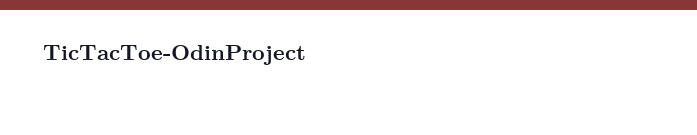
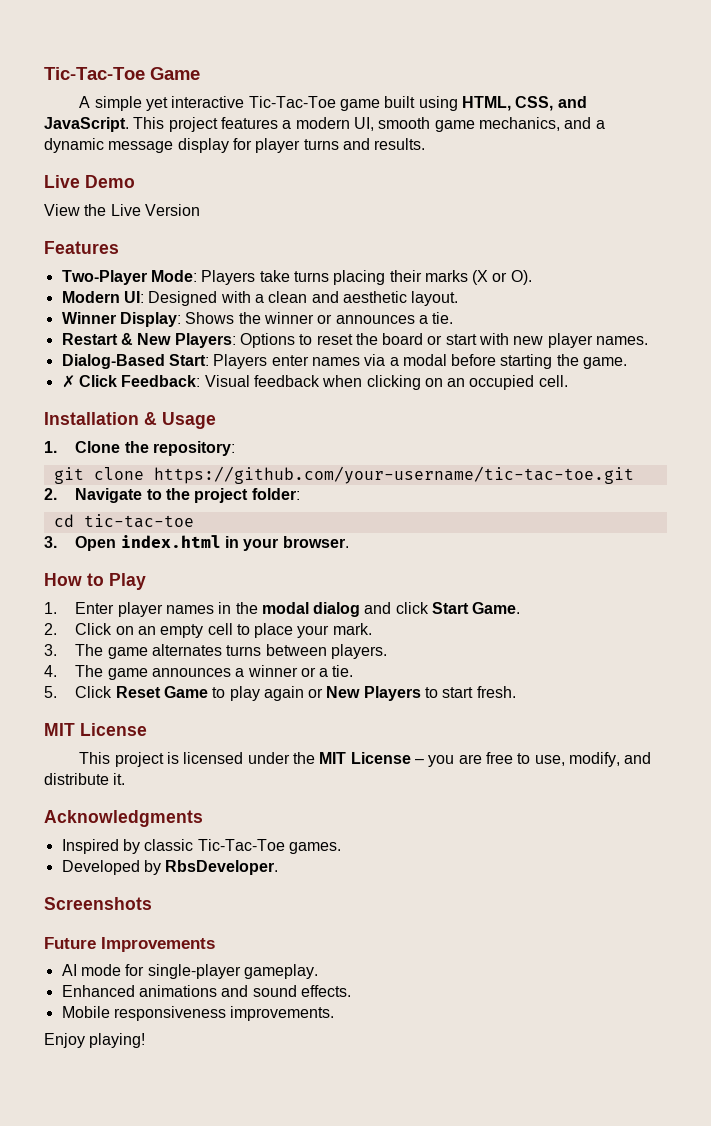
[43,45,306,65] TicTacToe-OdinProject -> [44,67,200,80] [79,96,587,111] [44,117,605,132] [44,138,426,153] [44,175,135,188] [44,204,200,216] [44,241,119,254] [61,270,532,285] [61,291,459,306] [61,312,454,327] [61,333,649,348] [61,354,628,369] [61,375,568,390] [44,412,216,429] [44,441,235,456] [53,466,634,484] [44,488,300,503] [53,514,194,528] [44,535,349,551] [44,573,146,590] [44,602,521,617] [44,623,372,638] [44,644,387,659] [44,665,354,680] [44,686,516,701] [44,723,147,736] [79,752,652,767] [44,773,126,785] [44,810,203,827] [61,839,341,854] [61,860,279,875] [44,897,152,910] [44,937,215,952] [61,964,318,979] [61,985,351,997] [61,1006,335,1021] [44,1033,146,1048] Tic-Tac-Toe Game // A simple yet interactive Tic-Tac-Toe game built using HTML, CSS, and JavaScript. This project features a modern UI, smooth game mechanics, and a dynamic message display for player turns and results. // Live Demo // View the Live Version // Features // Two-Player Mode: Players take turns placing their marks (X or O). // Modern UI: Designed with a clean and aesthetic layout. // Winner Display: Shows the winner or announces a tie. // Restart & New Players: Options to reset the board or start with new player names. // Dialog-Based Start: Players enter names via a modal before starting the game. // ✗ Click Feedback: Visual feedback when clicking on an occupied cell. // Installation & Usage // 1. Clone the repository: // git clone https://github.com/your-username/tic-tac-toe.git // 2. Navigate to the project folder: // cd tic-tac-toe // 3. Open index.html in your browser. // How to Play // 1. Enter player names in the modal dialog and click Start Game. // 2. Click on an empty cell to place your mark. // 3. The game alternates turns between players. // 4. The game announces a winner or a tie. // 5. Click Reset Game to play again or New Players to start fresh. // MIT License // This project is licensed under the MIT License – you are free to use, modify, and distribute it. // Acknowledgments // Inspired by classic Tic-Tac-Toe games. // Developed by RbsDeveloper. // Screenshots // Future Improvements // AI mode for single-player gameplay. // Enhanced animations and sound effects. // Mobile responsiveness improvements. // Enjoy playing!

